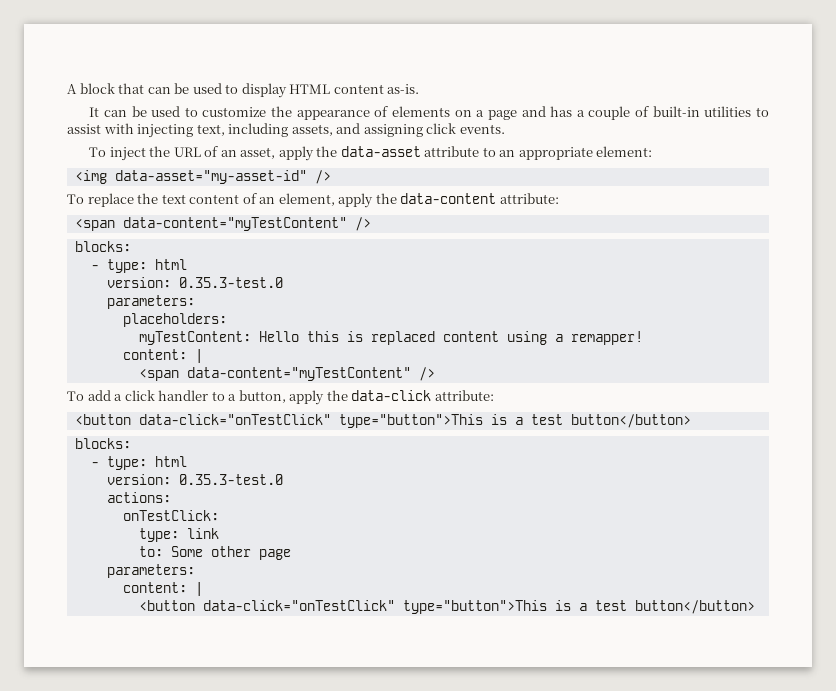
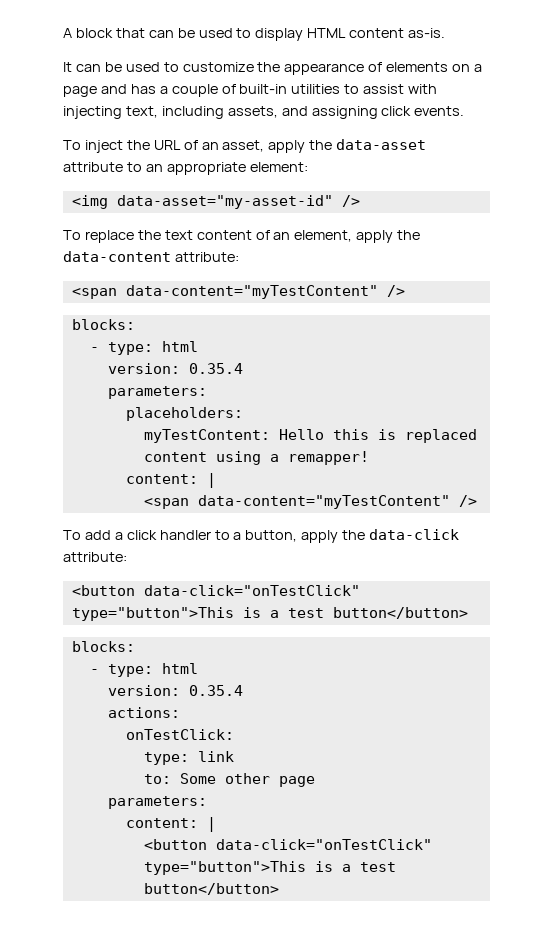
[178,277,283,288] 0.35.3-test.0 -> [188,363,243,374] 0.35.4
[178,474,283,485] 0.35.3-test.0 -> [188,685,243,696] 0.35.4

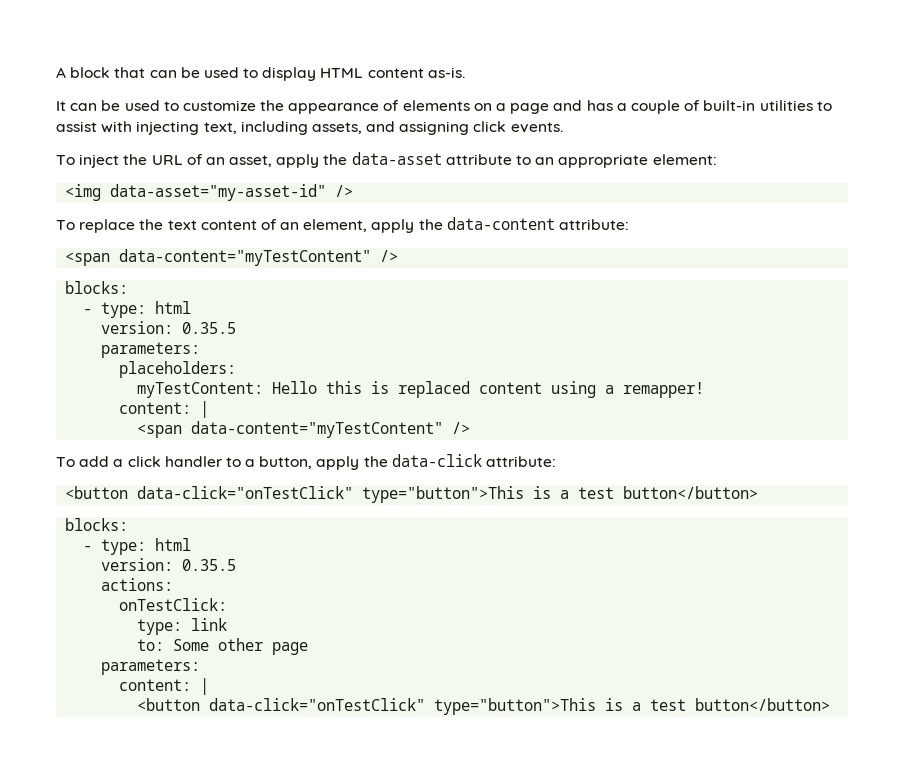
[188,363,243,374] 0.35.4 -> [182,322,237,334] 0.35.5
[188,685,243,696] 0.35.4 -> [182,559,237,571] 0.35.5

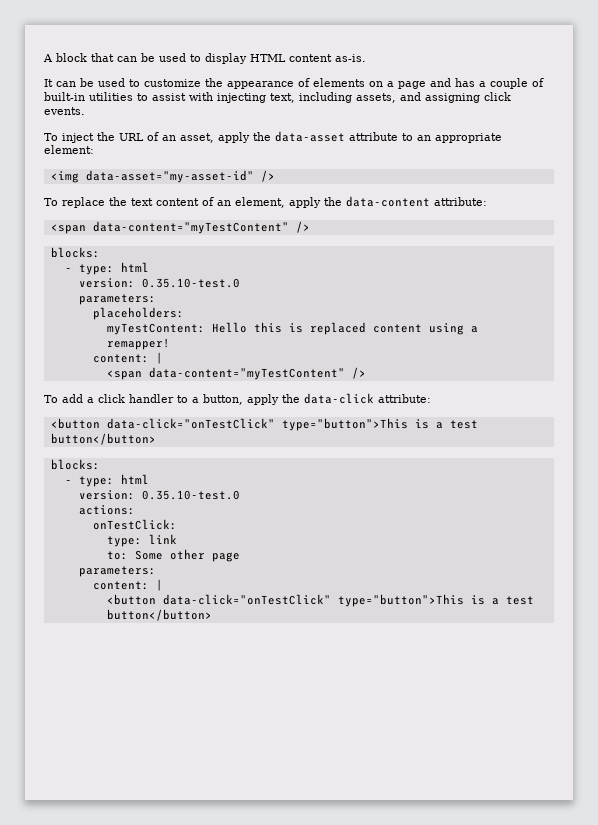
[182,322,237,334] 0.35.5 -> [141,278,240,288] 0.35.10-test.0
[182,559,237,571] 0.35.5 -> [141,490,240,500] 0.35.10-test.0

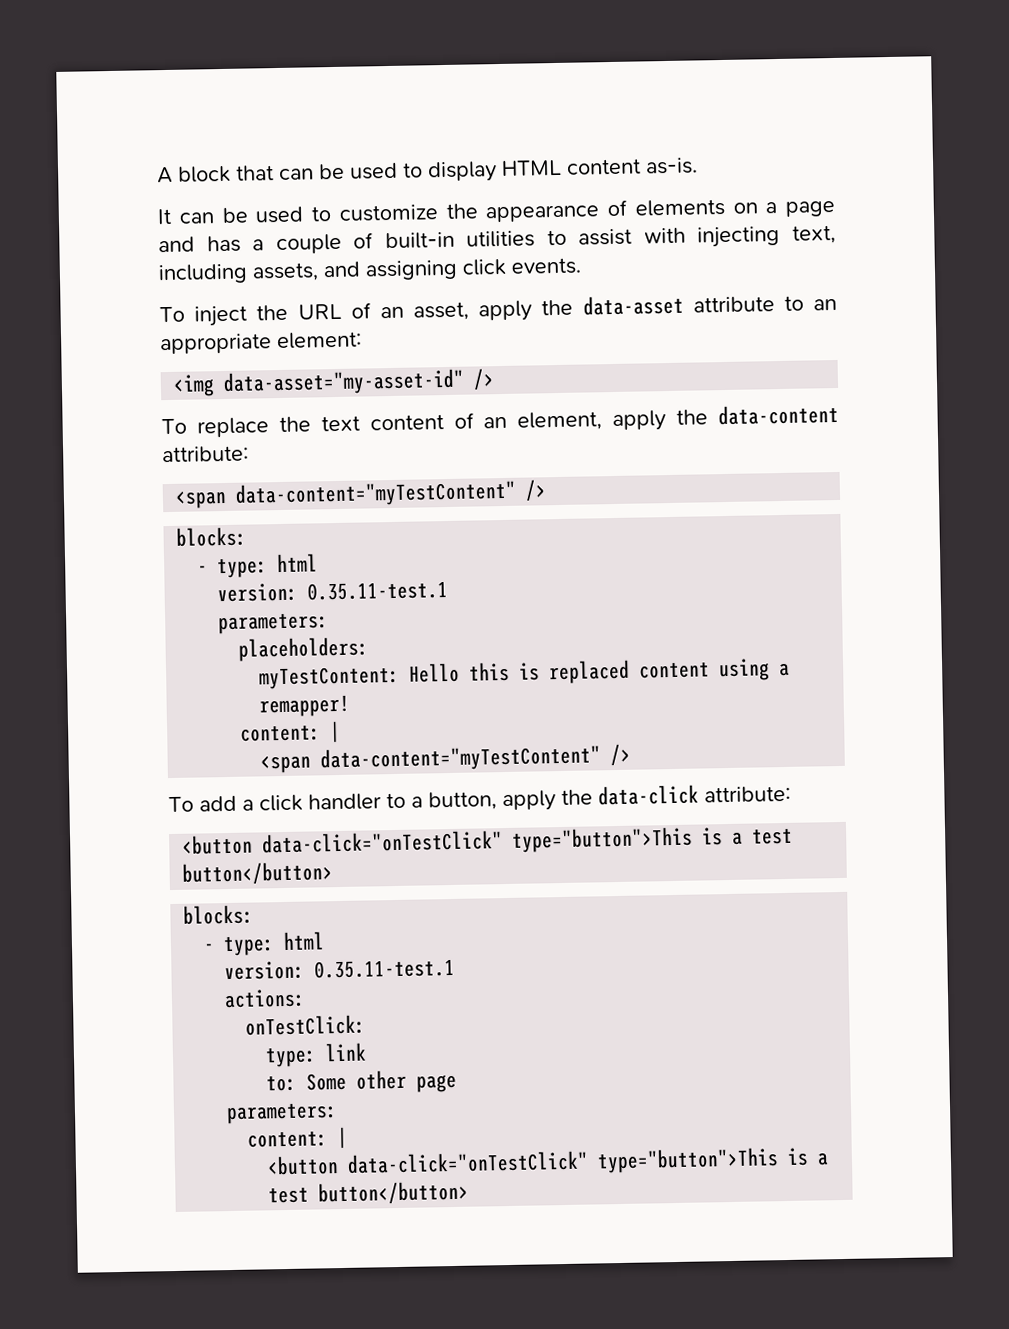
[141,278,240,288] 0.35.10-test.0 -> [307,580,449,601] 0.35.11-test.1
[141,490,240,500] 0.35.10-test.0 -> [314,958,456,979] 0.35.11-test.1

